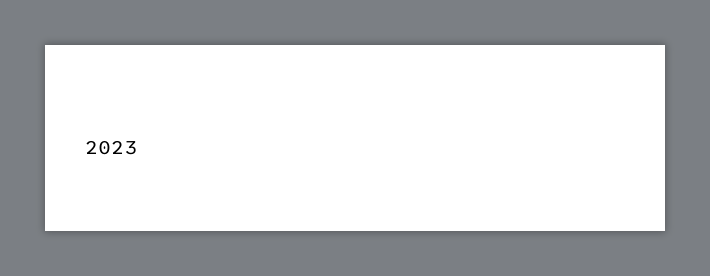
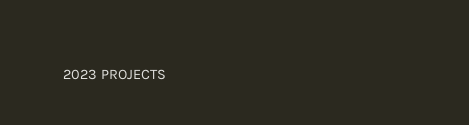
(137, 147) none -> [100,69,166,80] PROJECTS

